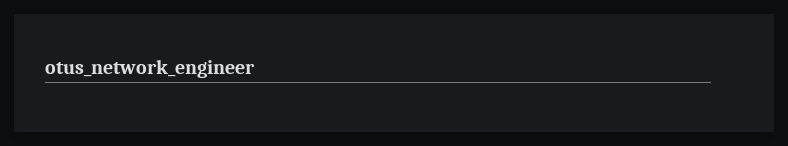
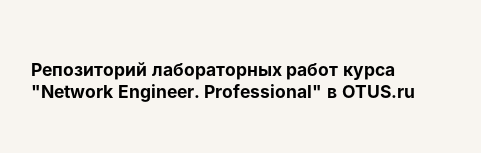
[45,59,255,78] otus_network_engineer -> [31,62,396,80] [31,84,415,102] Репозиторий лабораторных работ курса "Network Engineer. Professional" в OTUS.ru

